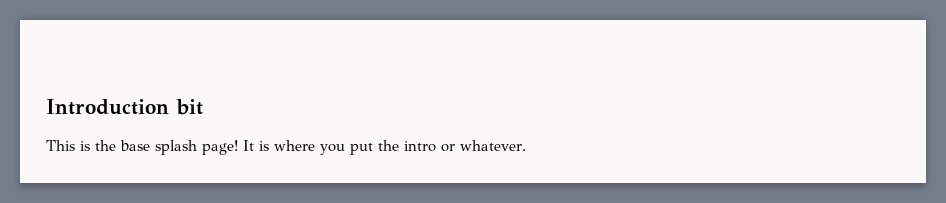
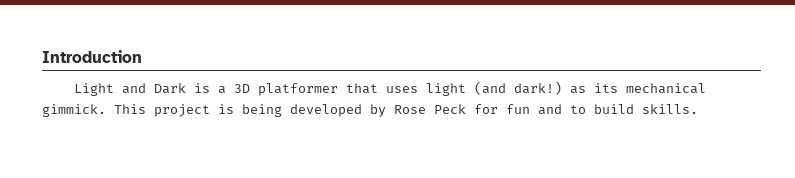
[176,99,203,115] [46,140,526,155] bit // This is the base splash page! It is where you put the intro or whatever. -> [73,81,706,96] [42,104,698,117] // Light and Dark is a 3D platformer that uses light (and dark!) as its mechanical gimmick. This project is being developed by Rose Peck for fun and to build skills.

